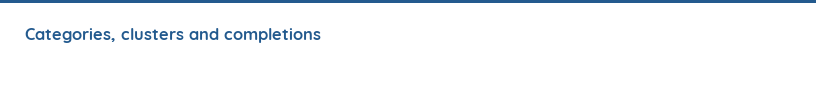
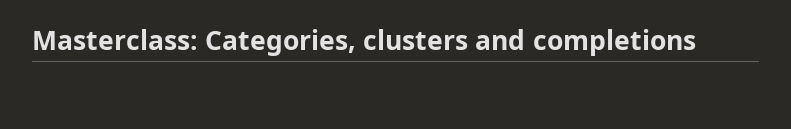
(25, 35) none -> [32,29,198,50] Masterclass:

